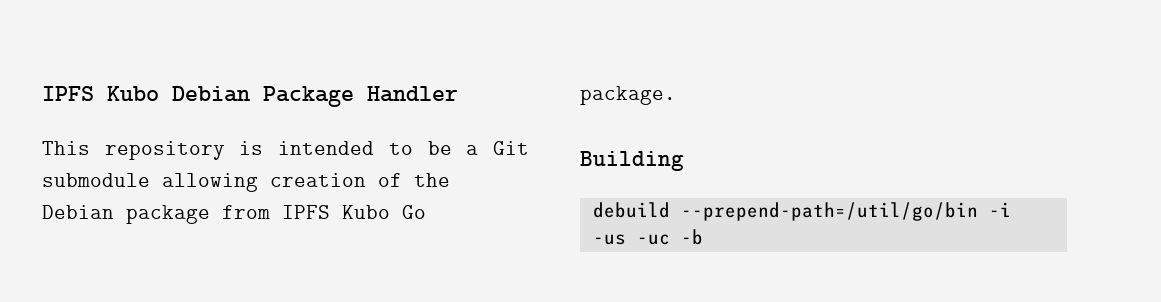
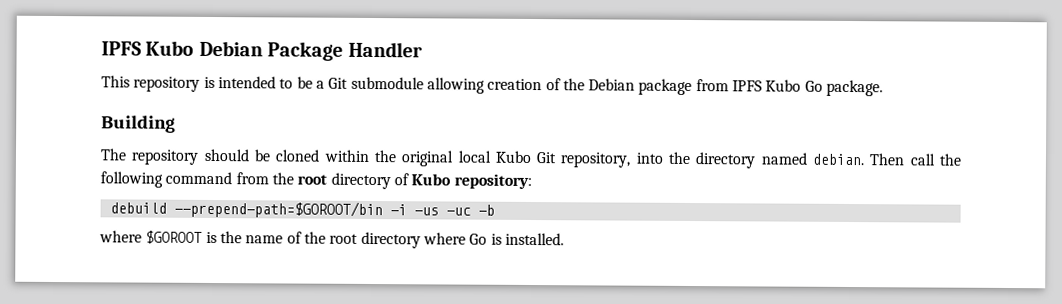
(684, 161) none -> [100,148,961,169] [100,171,532,190] // The repository should be cloned within the original local Kubo Git repository, into the directory named debian. Then call the following command from the root directory of Kubo repository:
[680,202,978,221] --prepend-path=/util/go/bin -> [173,200,383,219] --prepend-path=$GOROOT/bin
(703, 237) none -> [99,230,564,249] // where $GOROOT is the name of the root directory where Go is installed.

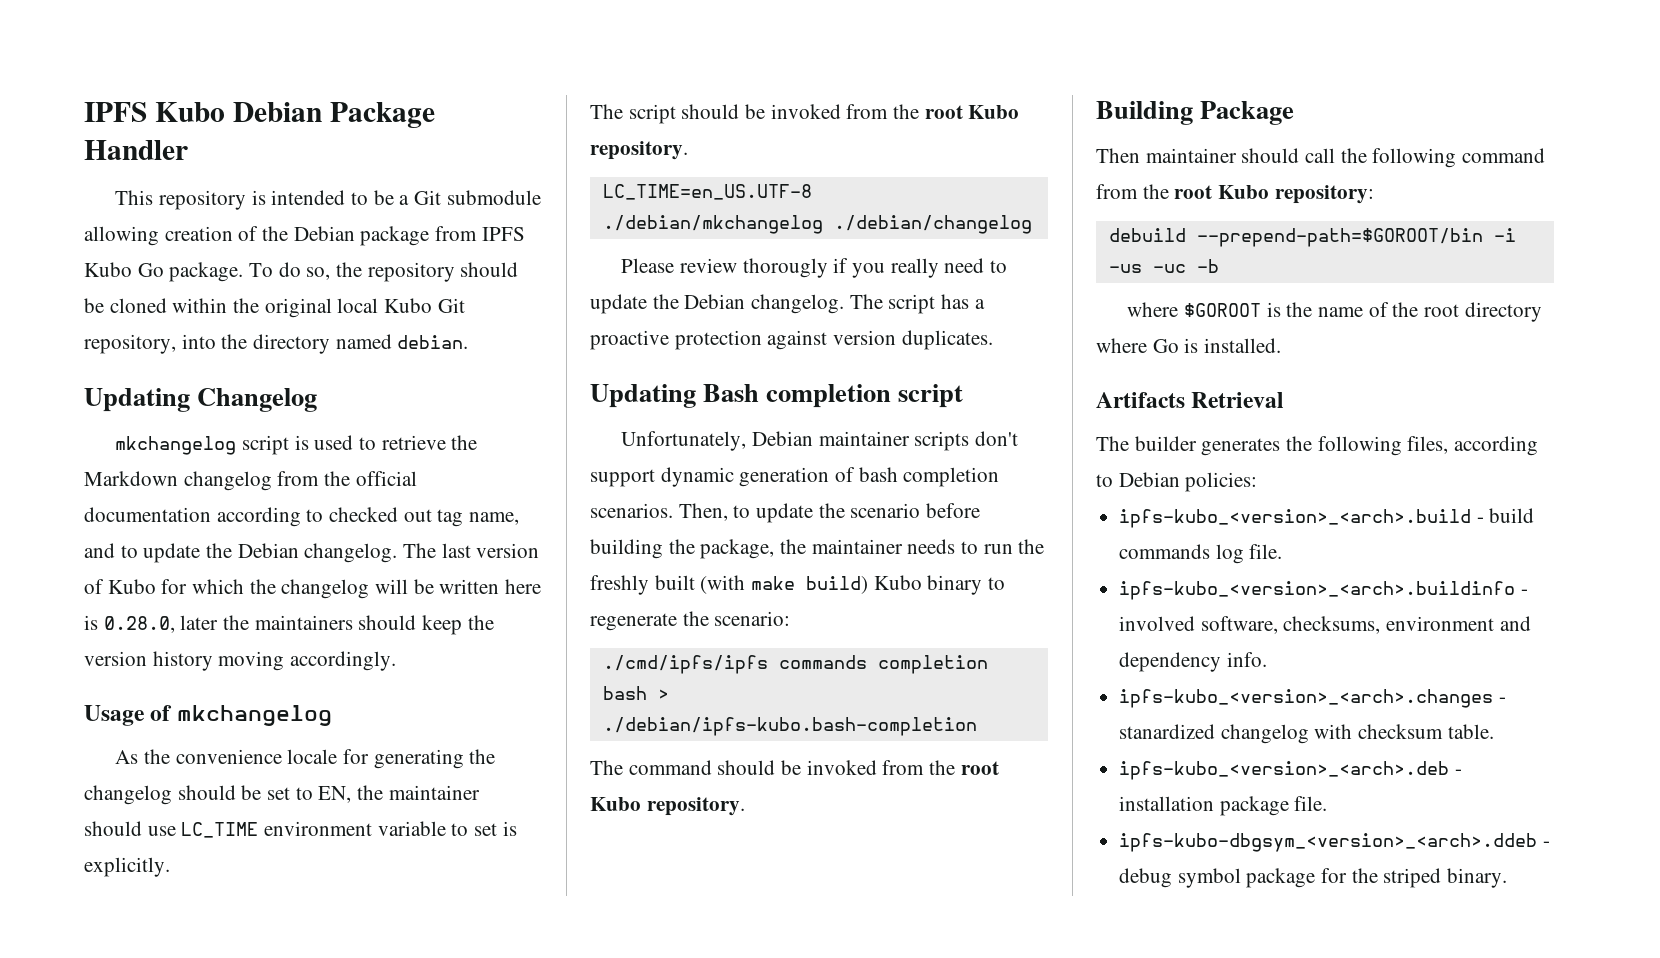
[101,115,176,133] [100,148,127,161] // Building // The -> [249,262,363,280] To do so, the
[869,153,905,166] Then -> [84,388,318,412] [115,435,478,455] [84,471,417,491] [84,507,520,527] [84,543,540,563] [84,579,542,599] [84,615,494,635] [84,651,397,671] [84,705,332,726] [115,749,496,769] [84,785,480,805] [84,821,517,838] [84,857,170,877] [590,104,1020,124] [590,141,688,160] [602,184,812,200] [602,215,1032,234] [621,258,1007,278] [590,294,985,314] [590,330,993,350] [590,384,964,408] [621,431,1018,451] [590,467,1000,487] [590,503,981,523] [590,539,1045,559] [590,575,1006,595] [590,611,791,631] [602,655,988,674] [602,686,669,700] [602,717,977,736] [590,760,999,775] [590,797,745,816] [1096,101,1295,125] [1096,148,1300,163] // Updating Changelog // mkchangelog script is used to retrieve the Markdown changelog from the official documentation according to checked out tag name, and to update the Debian changelog. The last version of Kubo for which the changelog will be written here is 0.28.0, later the maintainers should keep the version history moving accordingly. // Usage of mkchangelog // As the convenience locale for generating the changelog should be set to EN, the maintainer should use LC_TIME environment variable to set is explicitly. // The script should be invoked from the root Kubo repository. // LC_TIME=en_US.UTF-8 ./debian/mkchangelog ./debian/changelog // Please review thorougly if you really need to update the Debian changelog. The script has a proactive protection against version duplicates. // Updating Bash completion script // Unfortunately, Debian maintainer scripts don't support dynamic generation of bash completion scenarios. Then, to update the scenario before building the package, the maintainer needs to run the freshly built (with make build) Kubo binary to regenerate the scenario: // ./cmd/ipfs/ipfs commands completion bash > ./debian/ipfs-kubo.bash-completion // The command should be invoked from the root Kubo repository. // Building Package // Then maintainer should
[330,172,409,190] directory of -> (1213, 192) none
(564, 239) none -> [1096,392,1285,408] [1096,436,1539,456] [1096,472,1258,492] [1119,508,1535,528] [1119,544,1283,564] [1119,581,1528,600] [1119,616,1531,634] [1119,652,1267,672] [1119,689,1506,708] [1119,724,1494,744] [1119,761,1462,780] [1119,796,1328,816] [1119,833,1550,852] [1119,868,1508,888] // Artifacts Retrieval // The builder generates the following files, according to Debian policies: // ipfs-kubo_<version>_<arch>.build - build commands log file. // ipfs-kubo_<version>_<arch>.buildinfo - involved software, checksums, environment and dependency info. // ipfs-kubo_<version>_<arch>.changes - stanardized changelog with checksum table. // ipfs-kubo_<version>_<arch>.deb - installation package file. // ipfs-kubo-dbgsym_<version>_<arch>.ddeb - debug symbol package for the striped binary.

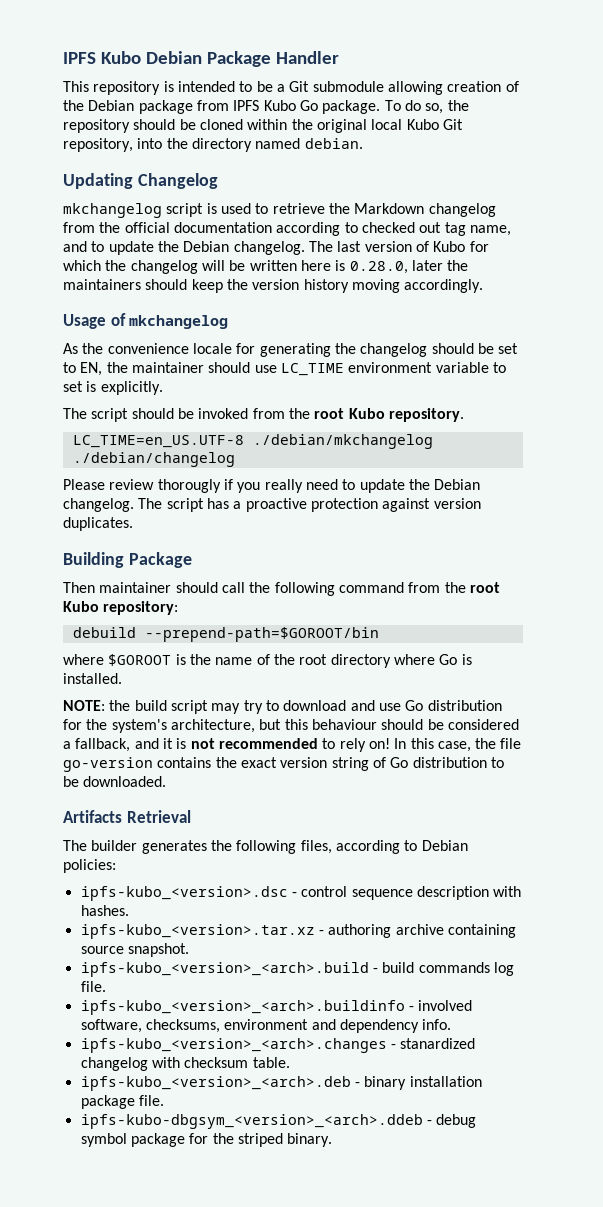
[590,384,964,408] [621,431,1018,451] [590,467,1000,487] [590,503,981,523] [590,539,1045,559] [590,575,1006,595] [590,611,791,631] [602,655,988,674] [602,686,669,700] [602,717,977,736] [590,760,999,775] [590,797,745,816] // Updating Bash completion script // Unfortunately, Debian maintainer scripts don't support dynamic generation of bash completion scenarios. Then, to update the scenario before building the package, the maintainer needs to run the freshly built (with make build) Kubo binary to regenerate the scenario: // ./cmd/ipfs/ipfs commands completion bash > ./debian/ipfs-kubo.bash-completion // The command should be invoked from the root Kubo repository. -> (133, 524) none
[1493,228,1516,242] [1108,259,1219,273] -i -us -uc -b -> (379, 634) none
(1282, 345) none -> [63,700,502,714] [63,719,519,733] [63,738,522,752] [63,757,504,772] [63,776,167,787] // NOTE: the build script may try to download and use Go distribution for the system's architecture, but this behaviour should be considered a fallback, and it is not recommended to rely on! In this case, the file go-version contains the exact version string of Go distribution to be downloaded.
(1258, 482) none -> [80,886,522,901] [80,905,129,916] [80,924,516,939] [80,943,189,957] // ipfs-kubo_<version>.dsc - control sequence description with hashes. // ipfs-kubo_<version>.tar.xz - authoring archive containing source snapshot.
(1462, 772) none -> [364,1076,407,1090] binary

